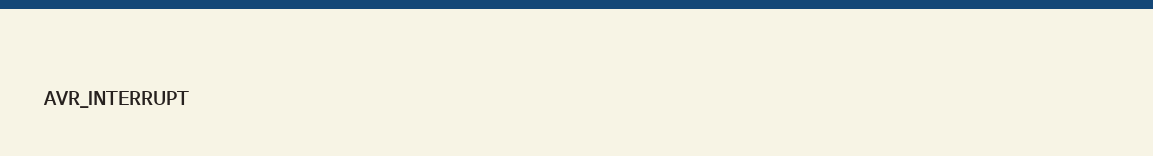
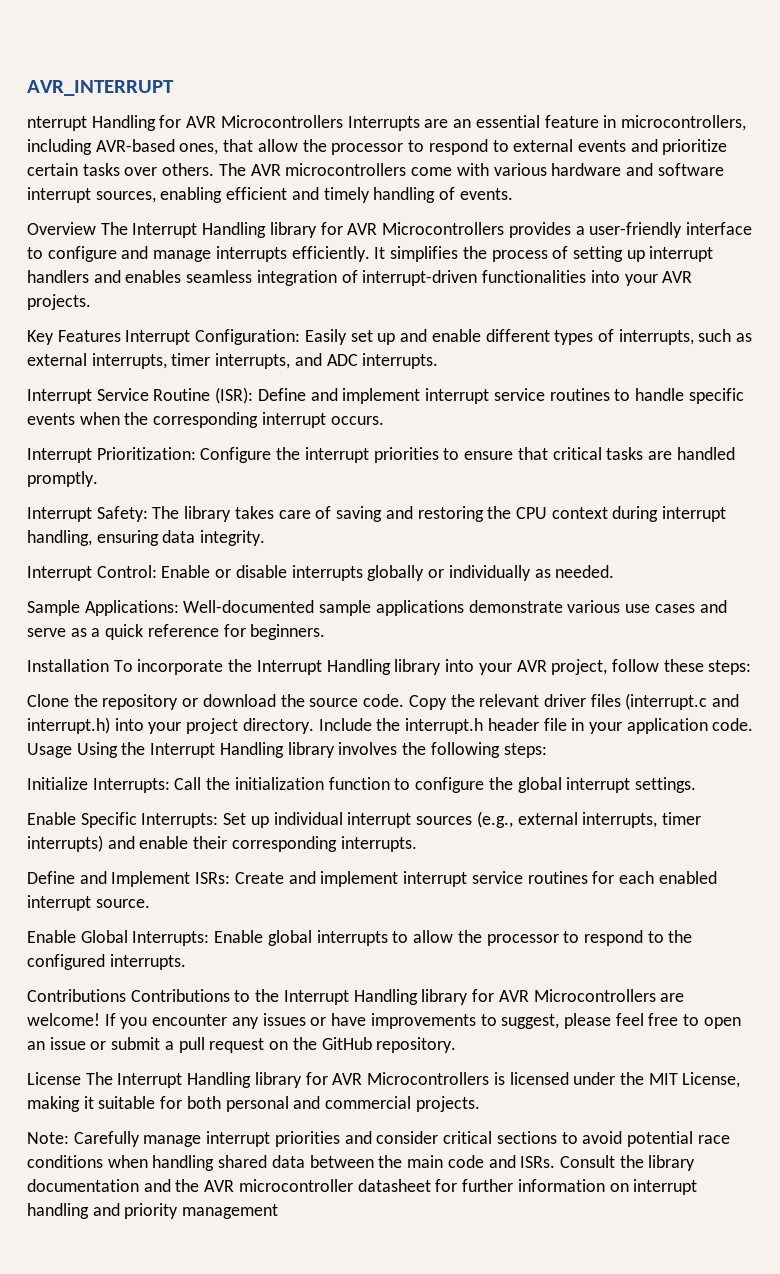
(189, 99) none -> [27,115,746,131] [27,139,728,155] [27,163,724,176] [27,187,513,203] [27,222,752,238] [27,246,714,262] [27,270,693,286] [27,294,91,310] [27,329,753,345] [27,353,439,369] [27,387,744,404] [27,412,384,428] [27,447,735,463] [27,471,98,487] [27,506,727,522] [27,530,266,546] [27,565,615,581] [27,600,727,616] [27,624,326,640] [27,659,752,675] [27,693,740,710] [27,717,754,734] [27,742,547,758] [27,777,696,793] [27,811,701,828] [27,835,417,852] [27,871,717,887] [27,895,150,911] [27,930,693,946] [27,954,186,970] [27,989,685,1005] [27,1013,741,1029] [27,1037,457,1053] [27,1072,741,1088] [27,1096,480,1112] [27,1131,730,1147] [27,1155,696,1171] [27,1179,698,1195] [27,1203,279,1219] // nterrupt Handling for AVR Microcontrollers Interrupts are an essential feature in microcontrollers, including AVR-based ones, that allow the processor to respond to external events and prioritize certain tasks over others. The AVR microcontrollers come with various hardware and software interrupt sources, enabling efficient and timely handling of events. // Overview The Interrupt Handling library for AVR Microcontrollers provides a user-friendly interface to configure and manage interrupts efficiently. It simplifies the process of setting up interrupt handlers and enables seamless integration of interrupt-driven functionalities into your AVR projects. // Key Features Interrupt Configuration: Easily set up and enable different types of interrupts, such as external interrupts, timer interrupts, and ADC interrupts. // Interrupt Service Routine (ISR): Define and implement interrupt service routines to handle specific events when the corresponding interrupt occurs. // Interrupt Prioritization: Configure the interrupt priorities to ensure that critical tasks are handled promptly. // Interrupt Safety: The library takes care of saving and restoring the CPU context during interrupt handling, ensuring data integrity. // Interrupt Control: Enable or disable interrupts globally or individually as needed. // Sample Applications: Well-documented sample applications demonstrate various use cases and serve as a quick reference for beginners. // Installation To incorporate the Interrupt Handling library into your AVR project, follow these steps: // Clone the repository or download the source code. Copy the relevant driver files (interrupt.c and interrupt.h) into your project directory. Include the interrupt.h header file in your application code. Usage Using the Interrupt Handling library involves the following steps: // Initialize Interrupts: Call the initialization function to configure the global interrupt settings. // Enable Specific Interrupts: Set up individual interrupt sources (e.g., external interrupts, timer interrupts) and enable their corresponding interrupts. // Define and Implement ISRs: Create and implement interrupt service routines for each enabled interrupt source. // Enable Global Interrupts: Enable global interrupts to allow the processor to respond to the configured interrupts. // Contributions Contributions to the Interrupt Handling library for AVR Microcontrollers are welcome! If you encounter any issues or have improvements to suggest, please feel free to open an issue or submit a pull request on the GitHub repository. // License The Interrupt Handling library for AVR Microcontrollers is licensed under the MIT License, making it suitable for both personal and commercial projects. // Note: Carefully manage interrupt priorities and consider critical sections to avoid potential race conditions when handling shared data between the main code and ISRs. Consult the library documentation and the AVR microcontroller datasheet for further information on interrupt handling and priority management

